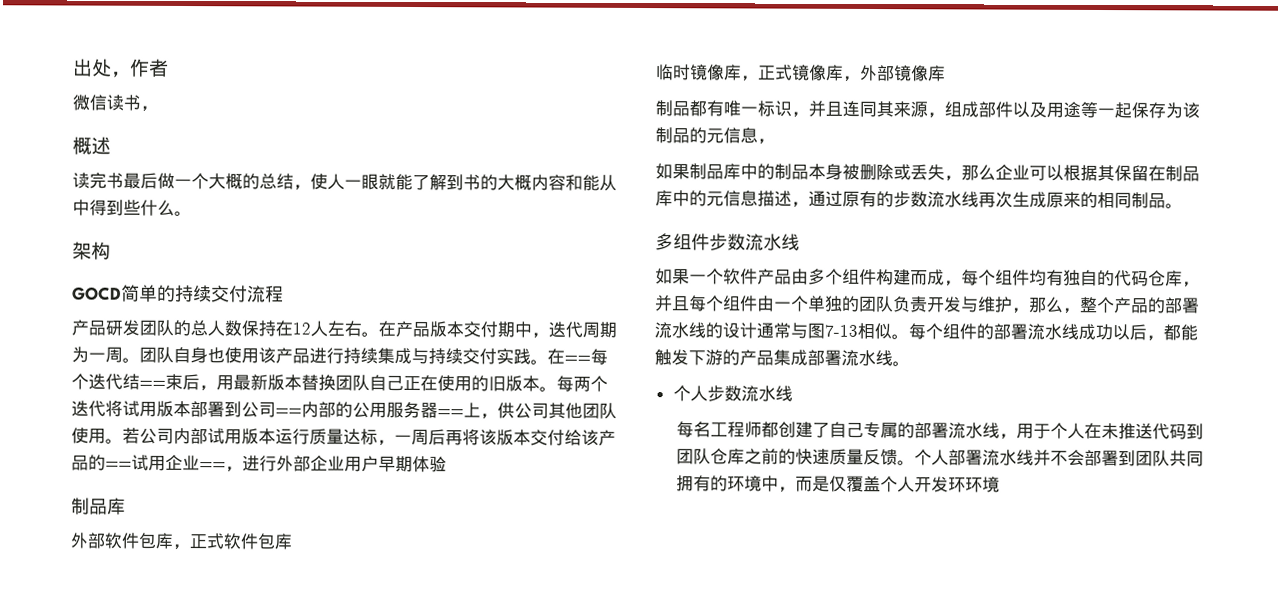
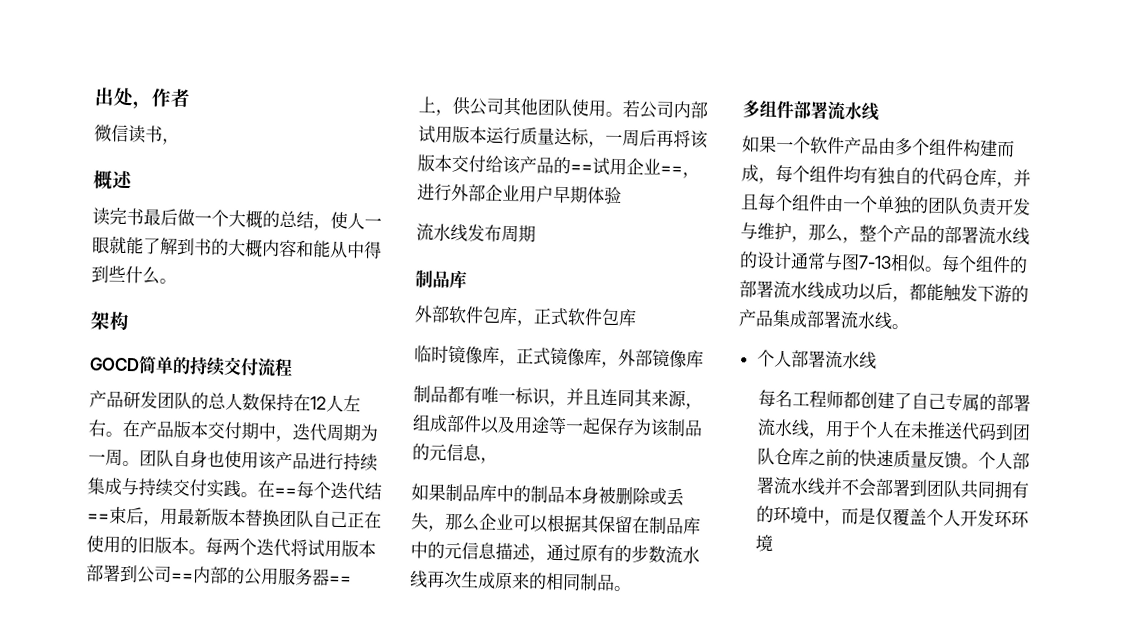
(447, 464) none -> [416,223,536,243] // 流水线发布周期
[709,233,746,251] 步数 -> [793,101,828,119] 部署
[706,385,742,402] 步数 -> [790,350,826,368] 部署

